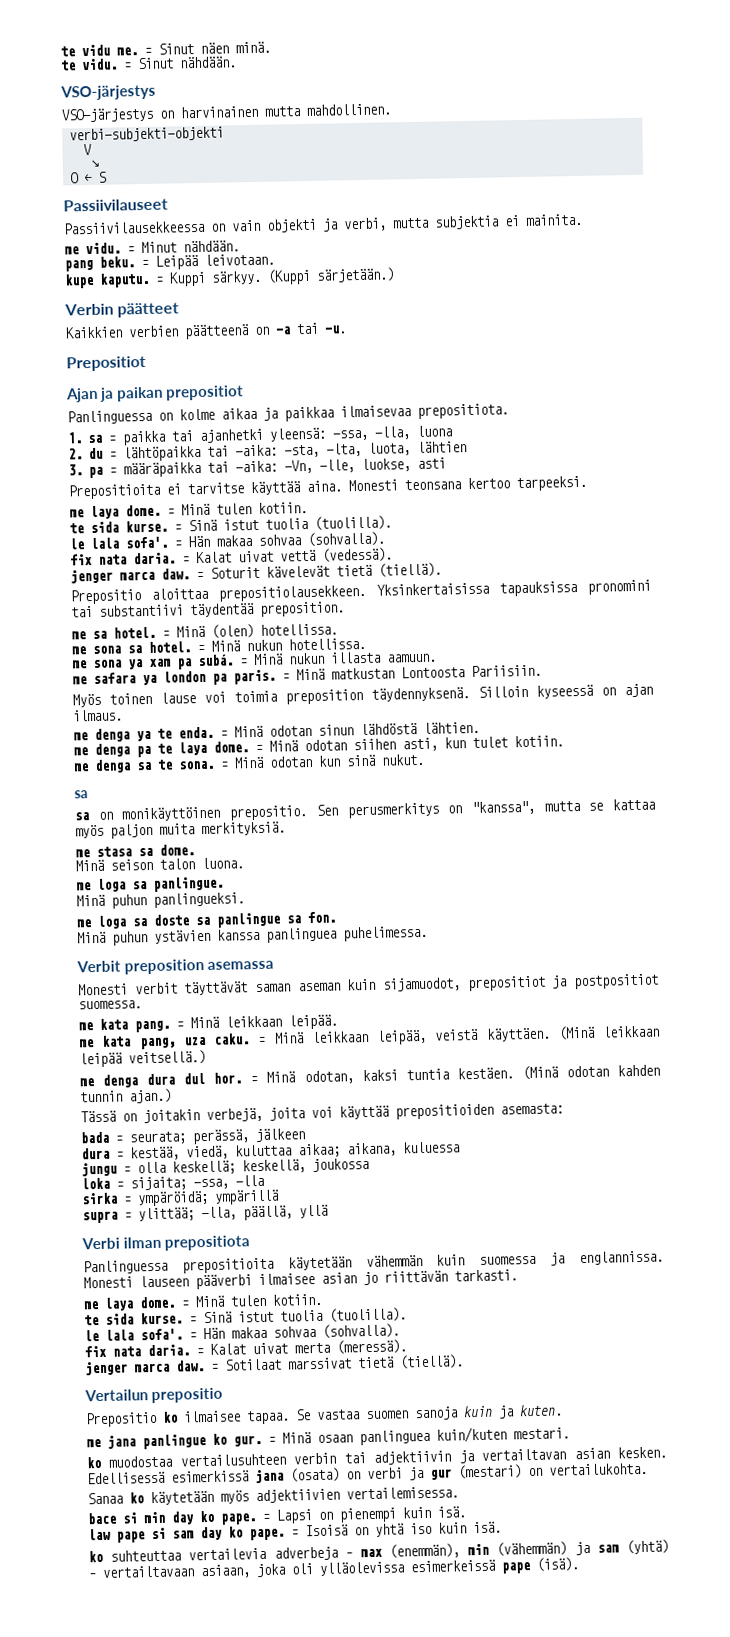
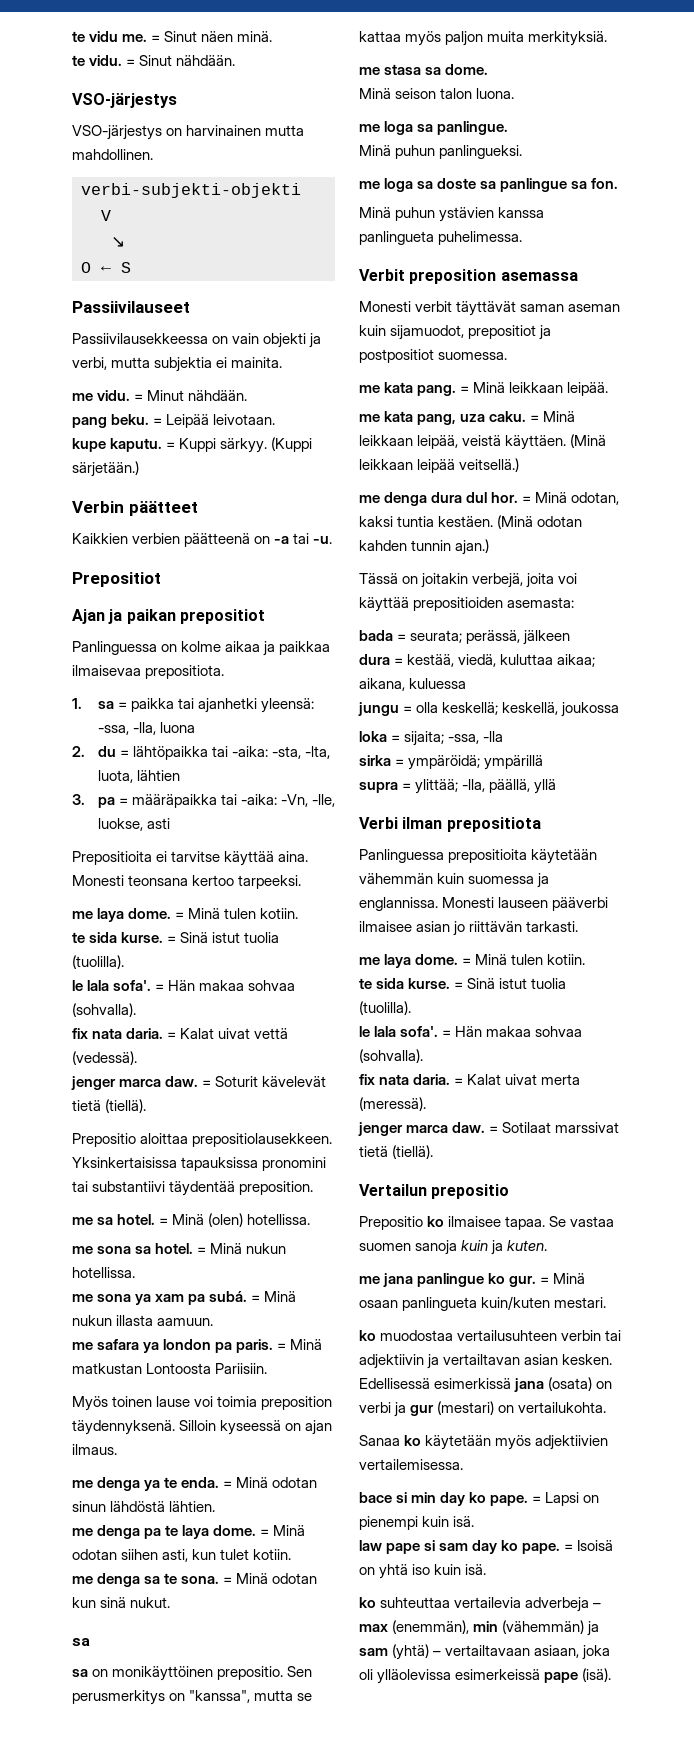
[266,927,337,943] panlinguea -> [359,231,434,245] panlingueta
[359,1429,430,1446] panlinguea -> [402,1297,478,1311] panlingueta

